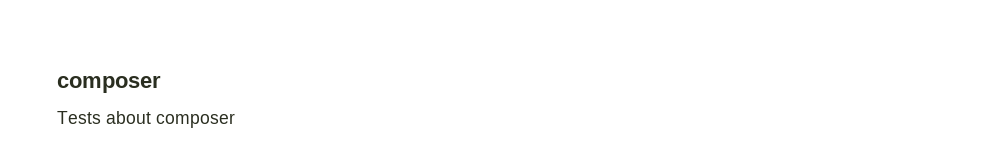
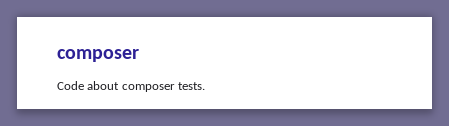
[57,111,101,124] Tests -> [57,81,84,90] Code
(235, 120) none -> [178,82,206,90] tests.

